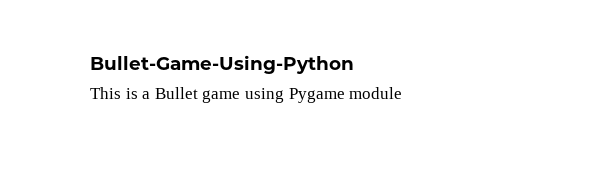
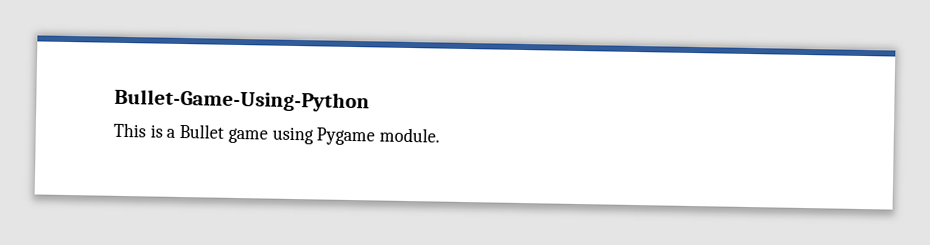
[349,87,403,99] module -> [379,127,441,143] module.

